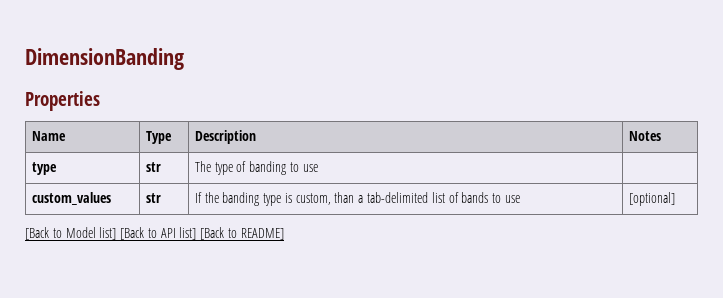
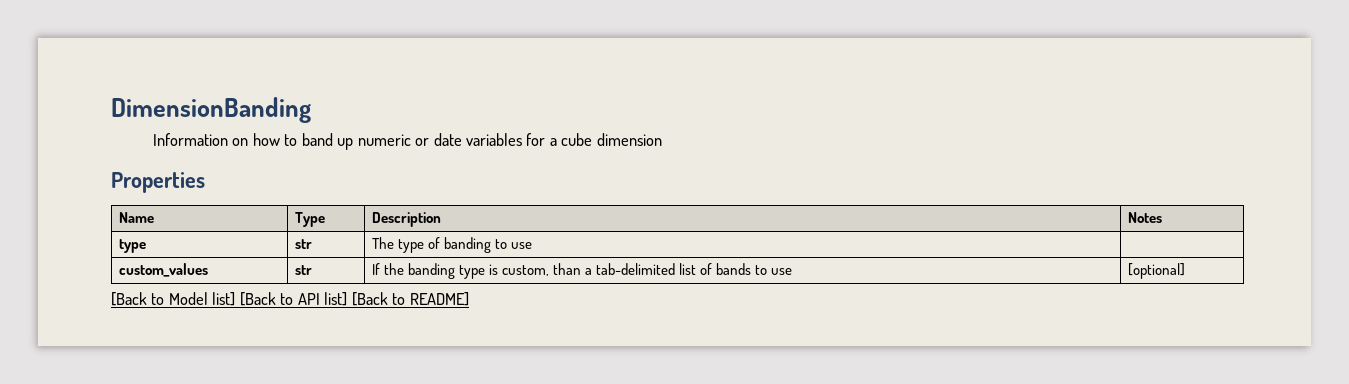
(184, 59) none -> [152,133,662,150] // Information on how to band up numeric or date variables for a cube dimension

